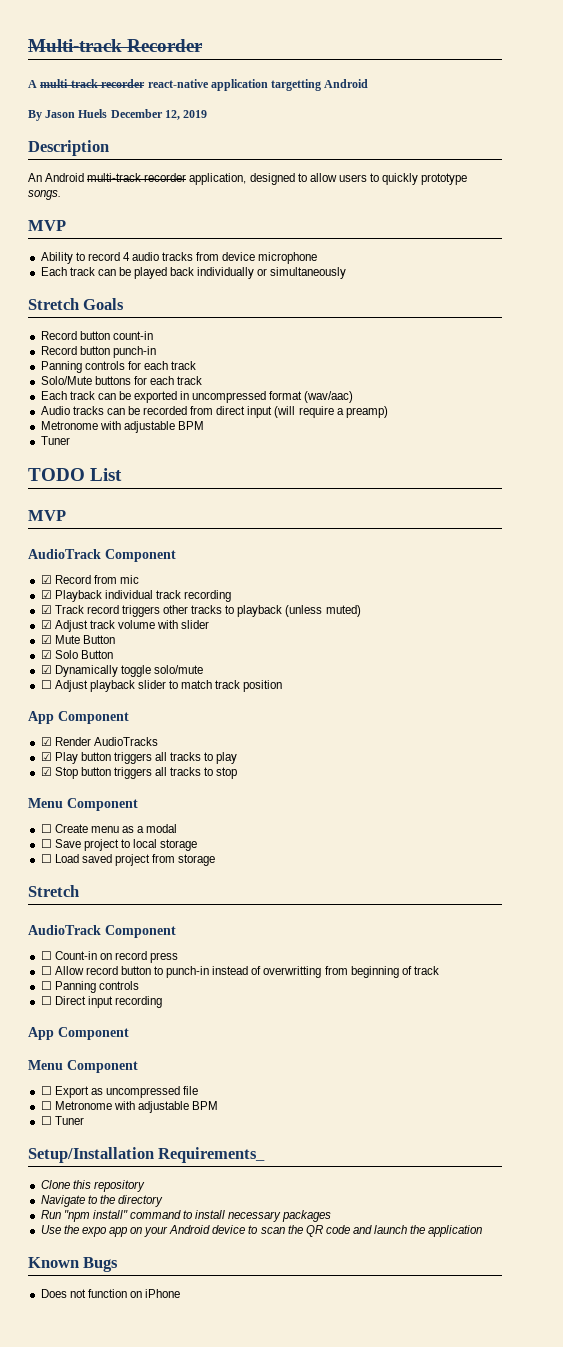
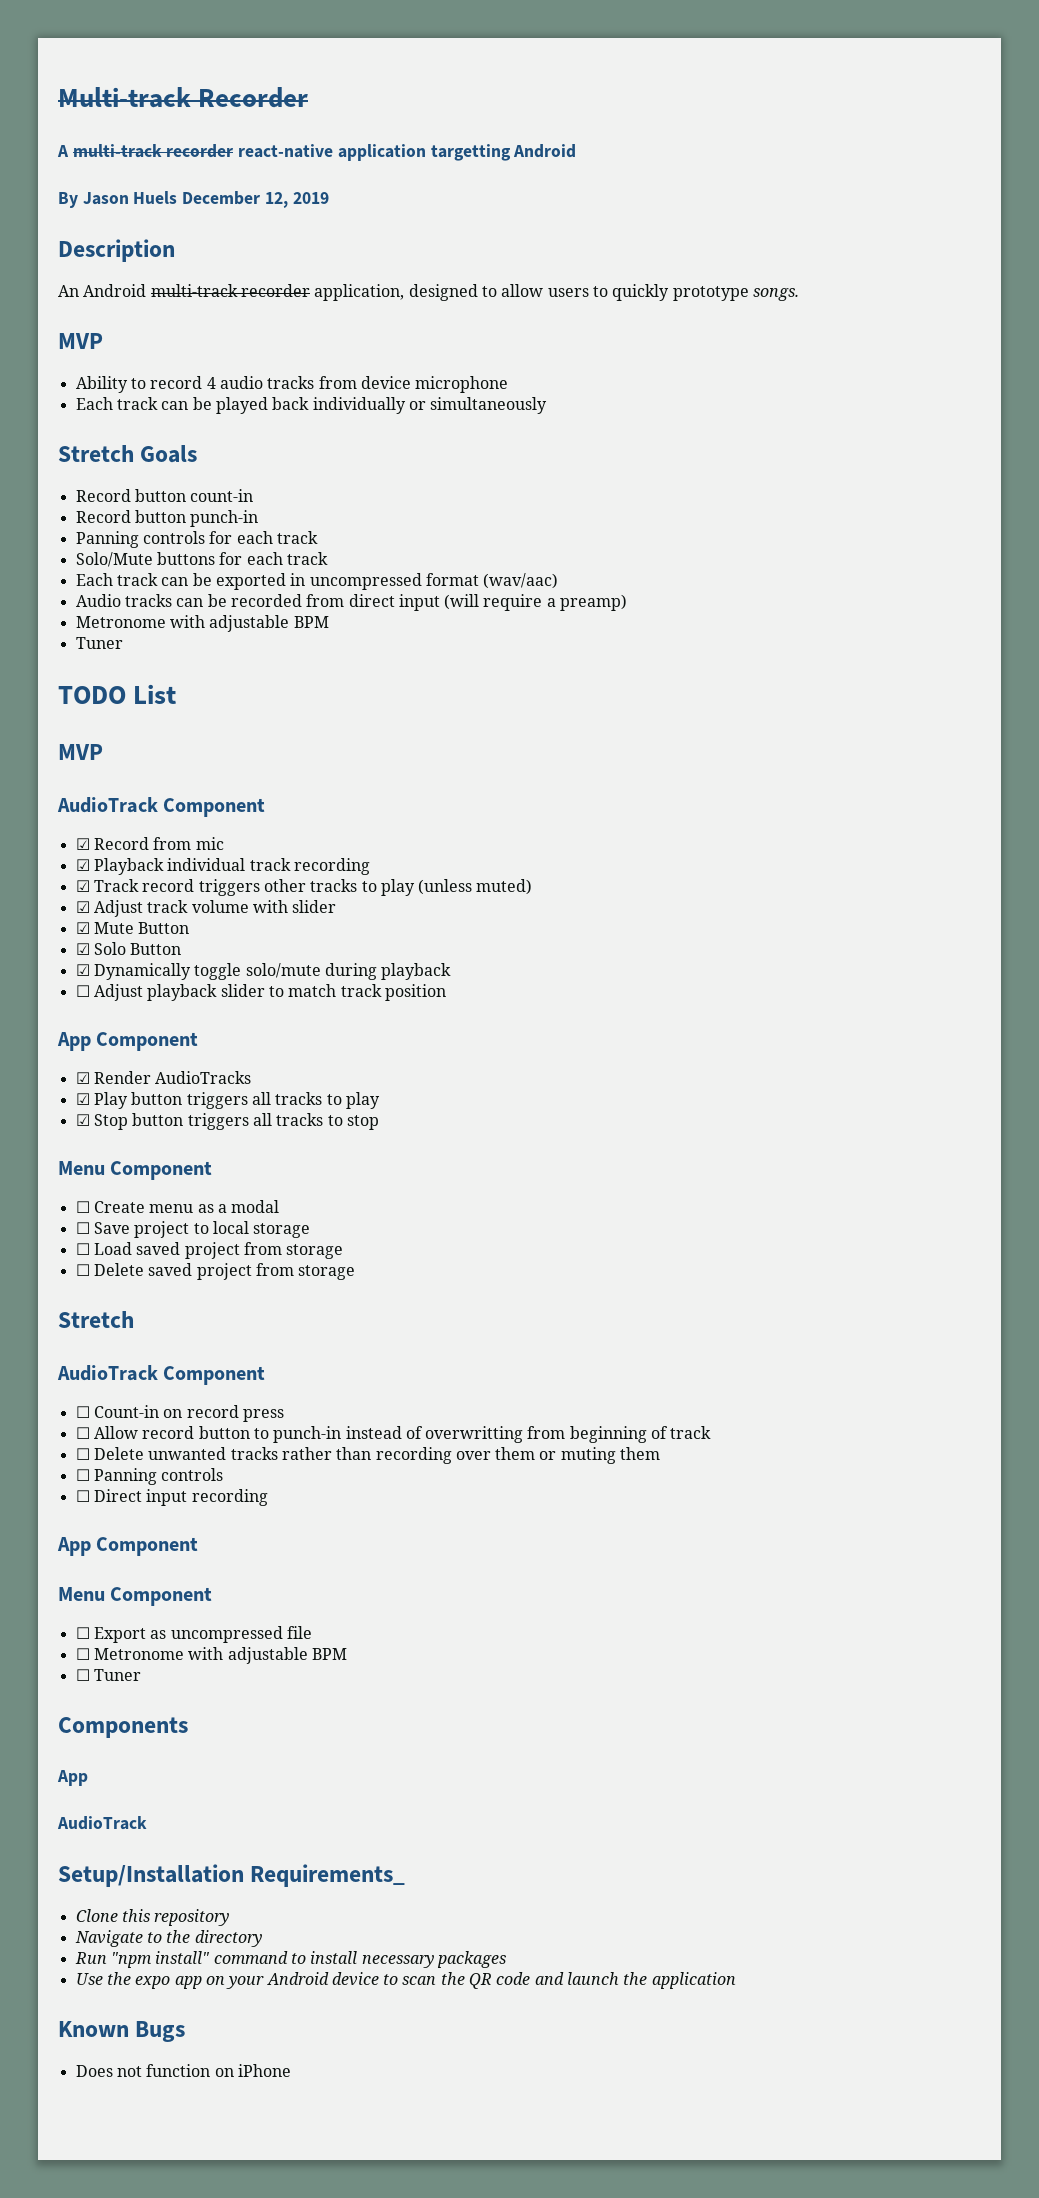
[237,605,283,617] playback -> [380,879,415,896] play
(203, 669) none -> [324,963,452,980] during playback
(216, 860) none -> [75,1263,356,1280] // ☐ Delete saved project from storage
(439, 970) none -> [75,1447,661,1464] // ☐ Delete unwanted tracks rather than recording over them or muting them
(84, 1120) none -> [58,1717,188,1738] [57,1770,88,1786] [57,1816,147,1830] // Components // App // AudioTrack

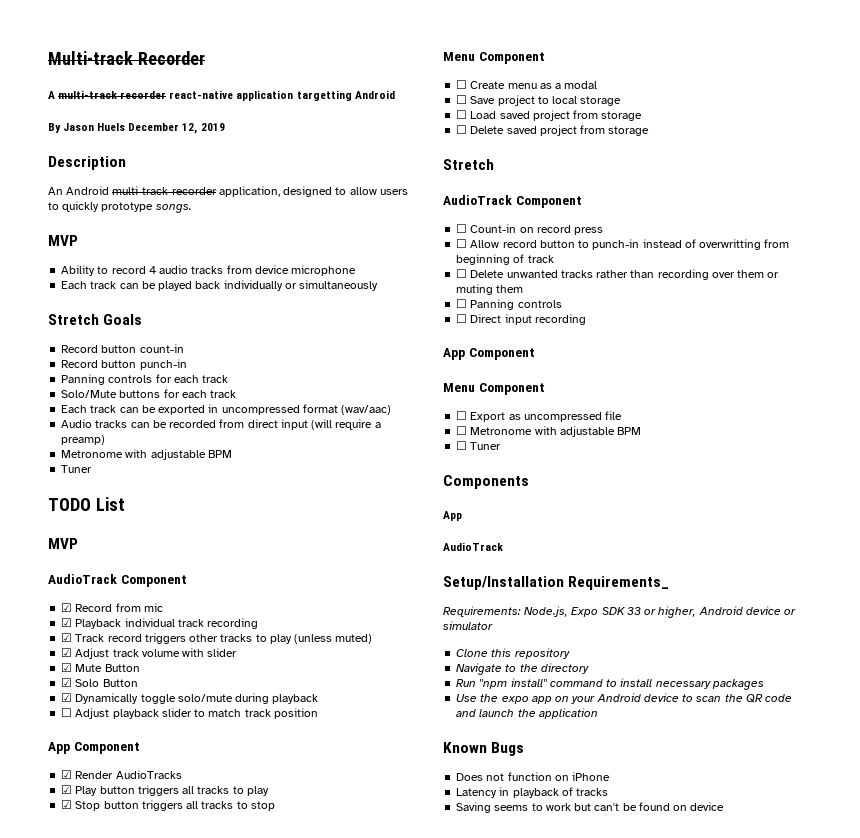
(406, 1875) none -> [443,606,797,618] [443,621,493,630] // Requirements: Node.js, Expo SDK 33 or higher, Android device or simulator
(291, 2070) none -> [456,787,609,798] [456,802,725,813] // Latency in playback of tracks // Saving seems to work but can't be found on device

